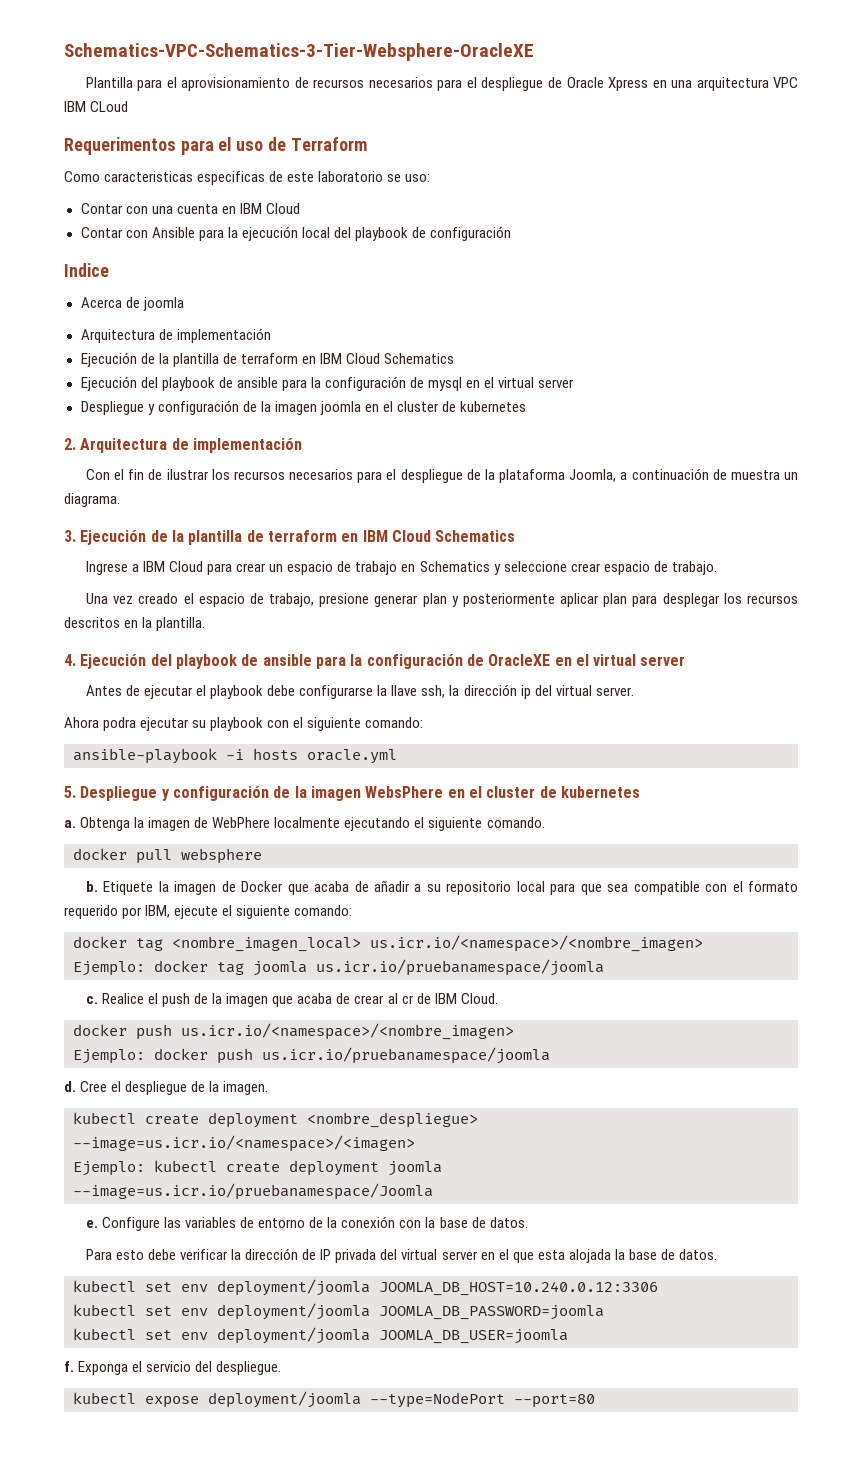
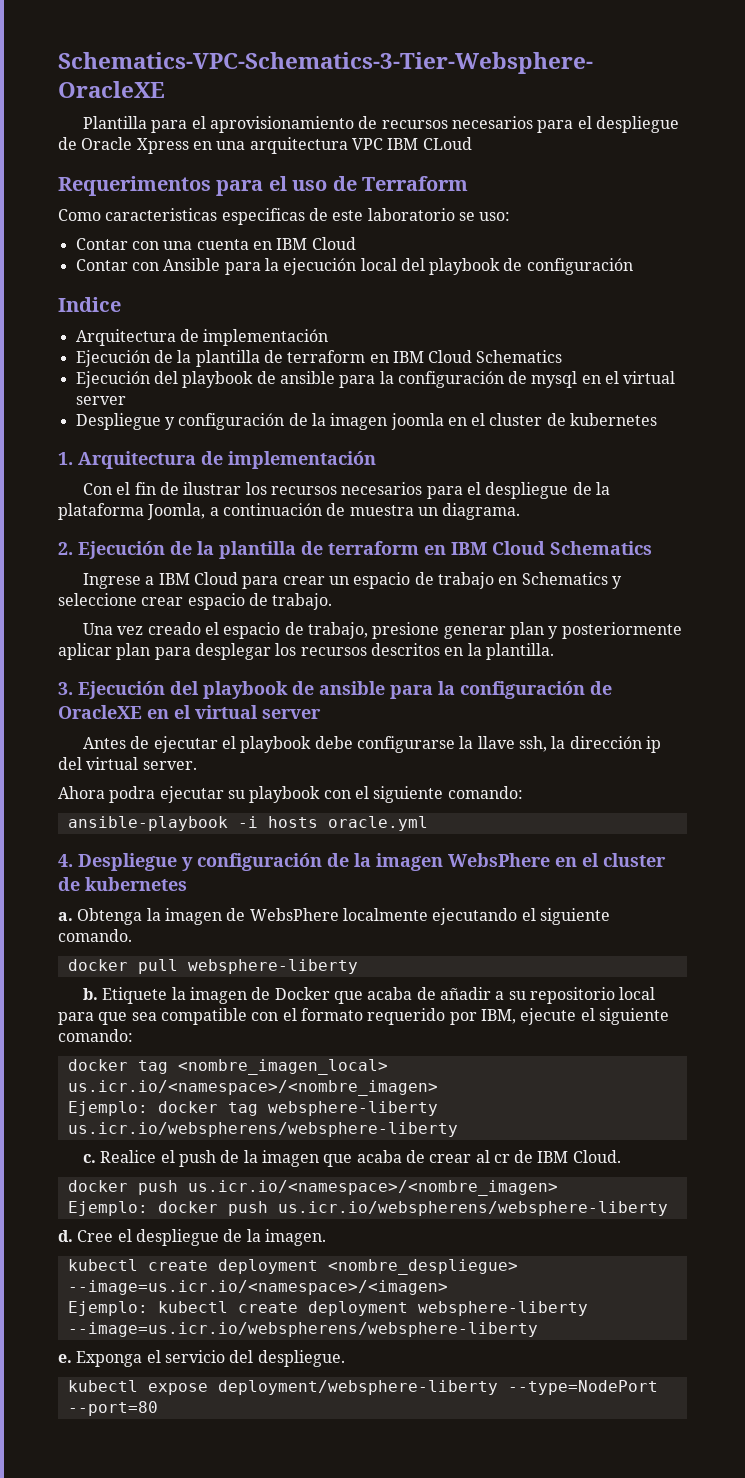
[80,297,184,311] // Acerca de joomla -> (121, 304) none
[64,438,76,450] 2. -> [58,452,73,465] 1.
[64,530,76,542] 3. -> [58,542,73,555] 2.
[64,654,76,666] 4. -> [58,682,73,695] 3.
[64,786,76,798] 5. -> [58,854,73,867] 4.
[212,817,271,828] WebPhere -> [249,908,339,921] WebsPhere
[181,848,262,864] websphere -> [187,959,358,974] websphere-liberty
[253,959,604,976] joomla us.icr.io/pruebanamespace/joomla -> [267,1101,438,1116] [67,1122,458,1137] websphere-liberty us.icr.io/webspherens/websphere-liberty
[262,1047,550,1064] us.icr.io/pruebanamespace/joomla -> [277,1201,668,1216] us.icr.io/webspherens/websphere-liberty
[388,1161,442,1176] [73,1183,433,1200] joomla --image=us.icr.io/pruebanamespace/Joomla -> [417,1301,588,1316] [67,1322,538,1337] websphere-liberty --image=us.icr.io/webspherens/websphere-liberty
[102,1216,528,1231] [85,1248,717,1263] [73,1279,658,1296] [73,1303,604,1320] [73,1327,568,1344] [64,1361,74,1372] Configure las variables de entorno de la conexión con la base de datos. // Para esto debe verificar la dirección de IP privada del virtual server en el que esta alojada la base de datos. // kubectl set env deployment/joomla JOOMLA_DB_HOST=10.240.0.12:3306 // kubectl set env deployment/joomla JOOMLA_DB_PASSWORD=joomla // kubectl set env deployment/joomla JOOMLA_DB_USER=joomla // f. -> (72, 1358) none
[208,1391,361,1408] deployment/joomla -> [217,1380,498,1395] deployment/websphere-liberty

